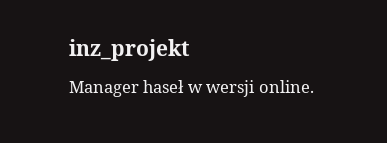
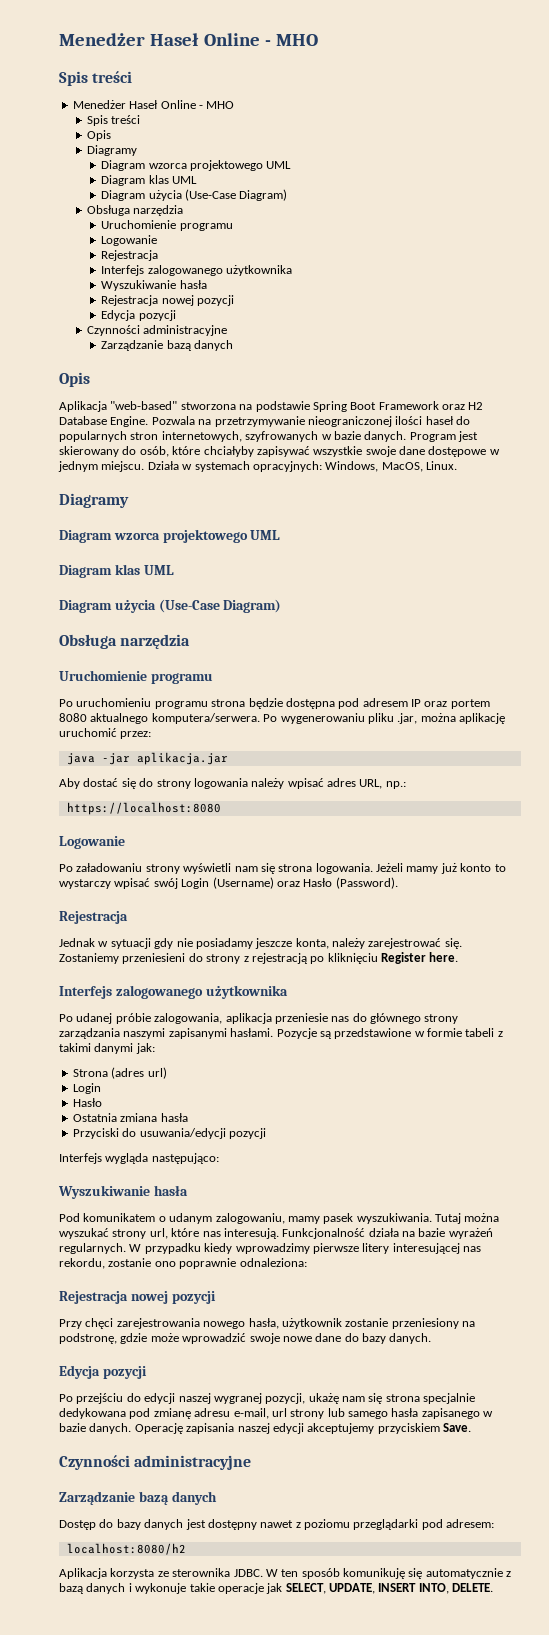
[69,39,190,61] [69,80,314,97] inz_projekt // Manager haseł w wersji online. -> [59,33,318,46] [59,71,133,86] [72,100,235,109] [86,115,141,126] [86,130,111,141] [86,145,137,156] [101,160,292,171] [101,175,197,186] [101,189,288,201] [86,205,184,216] [101,220,233,231] [101,235,158,246] [101,250,159,261] [101,265,292,276] [101,280,207,291] [101,295,234,306] [101,310,176,321] [86,325,228,336] [101,340,233,351] [59,372,90,387] [59,401,484,412] [59,416,470,427] [59,431,478,442] [59,446,500,457] [58,461,457,472] [59,493,129,508] [59,529,281,543] [59,564,174,578] [59,599,282,613] [59,634,191,649] [59,670,213,684] [59,698,490,709] [59,713,505,724] [59,728,152,739] [66,752,228,765] [59,778,406,789] [66,802,221,815] [59,836,125,849] [59,863,506,874] [59,877,398,889] [59,911,128,924] [59,938,462,949] [59,952,459,964] [59,985,288,999] [59,1013,459,1024] [59,1028,503,1039] [59,1043,155,1054] [72,1067,167,1079] [72,1083,101,1094] [72,1098,102,1107] [72,1113,188,1122] [72,1128,266,1139] [59,1153,219,1164] [58,1185,188,1199] [59,1213,500,1224] [59,1228,493,1239] [59,1243,481,1254] [59,1258,307,1269] [59,1291,216,1304] [59,1318,475,1329] [59,1333,432,1344] [59,1365,147,1379] [59,1393,476,1404] [59,1408,494,1419] [59,1423,471,1434] [59,1455,252,1470] [59,1491,217,1505] [59,1519,495,1530] [66,1543,186,1555] [59,1568,512,1579] [59,1583,494,1594] Menedżer Haseł Online - MHO // Spis treści // Menedżer Haseł Online - MHO // Spis treści // Opis // Diagramy // Diagram wzorca projektowego UML // Diagram klas UML // Diagram użycia (Use-Case Diagram) // Obsługa narzędzia // Uruchomienie programu // Logowanie // Rejestracja // Interfejs zalogowanego użytkownika // Wyszukiwanie hasła // Rejestracja nowej pozycji // Edycja pozycji // Czynności administracyjne // Zarządzanie bazą danych // Opis // Aplikacja "web-based" stworzona na podstawie Spring Boot Framework oraz H2 Database Engine. Pozwala na przetrzymywanie nieograniczonej ilości haseł do popularnych stron internetowych, szyfrowanych w bazie danych. Program jest skierowany do osób, które chciałyby zapisywać wszystkie swoje dane dostępowe w jednym miejscu. Działa w systemach opracyjnych: Windows, MacOS, Linux. // Diagramy // Diagram wzorca projektowego UML // Diagram klas UML // Diagram użycia (Use-Case Diagram) // Obsługa narzędzia // Uruchomienie programu // Po uruchomieniu programu strona będzie dostępna pod adresem IP oraz portem 8080 aktualnego komputera/serwera. Po wygenerowaniu pliku .jar, można aplikację uruchomić przez: // java -jar aplikacja.jar // Aby dostać się do strony logowania należy wpisać adres URL, np.: // https://localhost:8080 // Logowanie // Po załadowaniu strony wyświetli nam się strona logowania. Jeżeli mamy już konto to wystarczy wpisać swój Login (Username) oraz Hasło (Password). // Rejestracja // Jednak w sytuacji gdy nie posiadamy jeszcze konta, należy zarejestrować się. Zostaniemy przeniesieni do strony z rejestracją po kliknięciu Register here. // Interfejs zalogowanego użytkownika // Po udanej próbie zalogowania, aplikacja przeniesie nas do głównego strony zarządzania naszymi zapisanymi hasłami. Pozycje są przedstawione w formie tabeli z takimi danymi jak: // Strona (adres url) // Login // Hasło // Ostatnia zmiana hasła // Przyciski do usuwania/edycji pozycji // Interfejs wygląda następująco: // Wyszukiwanie hasła // Pod komunikatem o udanym zalogowaniu, mamy pasek wyszukiwania. Tutaj można wyszukać strony url, które nas interesują. Funkcjonalność działa na bazie wyrażeń regularnych. W przypadku kiedy wprowadzimy pierwsze litery interesującej nas rekordu, zostanie ono poprawnie odnaleziona: // Rejestracja nowej pozycji // Przy chęci zarejestrowania nowego hasła, użytkownik zostanie przeniesiony na podstronę, gdzie może wprowadzić swoje nowe dane do bazy danych. // Edycja pozycji // Po przejściu do edycji naszej wygranej pozycji, ukażę nam się strona specjalnie dedykowana pod zmianę adresu e-mail, url strony lub samego hasła zapisanego w bazie danych. Operację zapisania naszej edycji akceptujemy przyciskiem Save. // Czynności administracyjne // Zarządzanie bazą danych // Dostęp do bazy danych jest dostępny nawet z poziomu przeglądarki pod adresem: // localhost:8080/h2 // Aplikacja korzysta ze sterownika JDBC. W ten sposób komunikuję się automatycznie z bazą danych i wykonuje takie operacje jak SELECT, UPDATE, INSERT INTO, DELETE.

